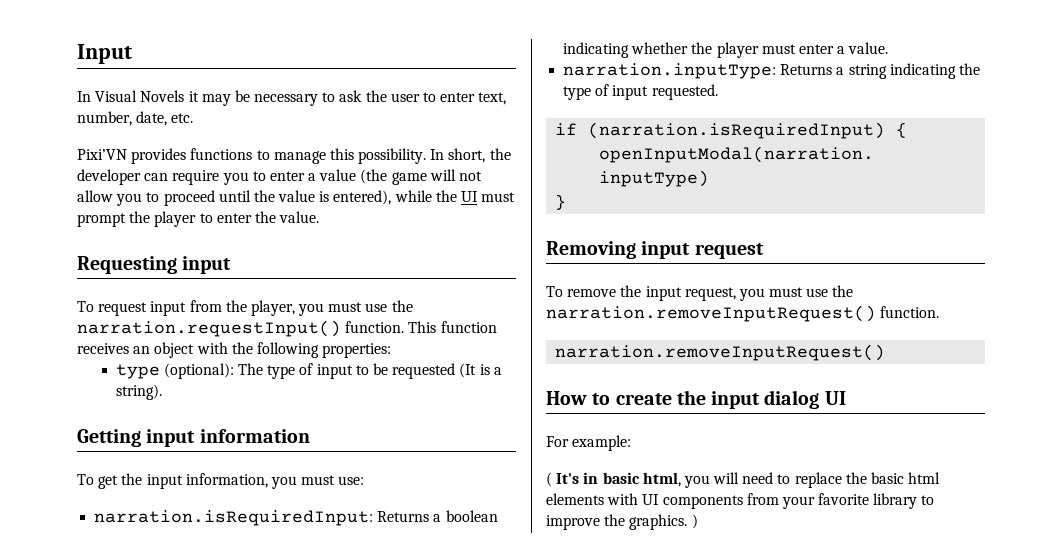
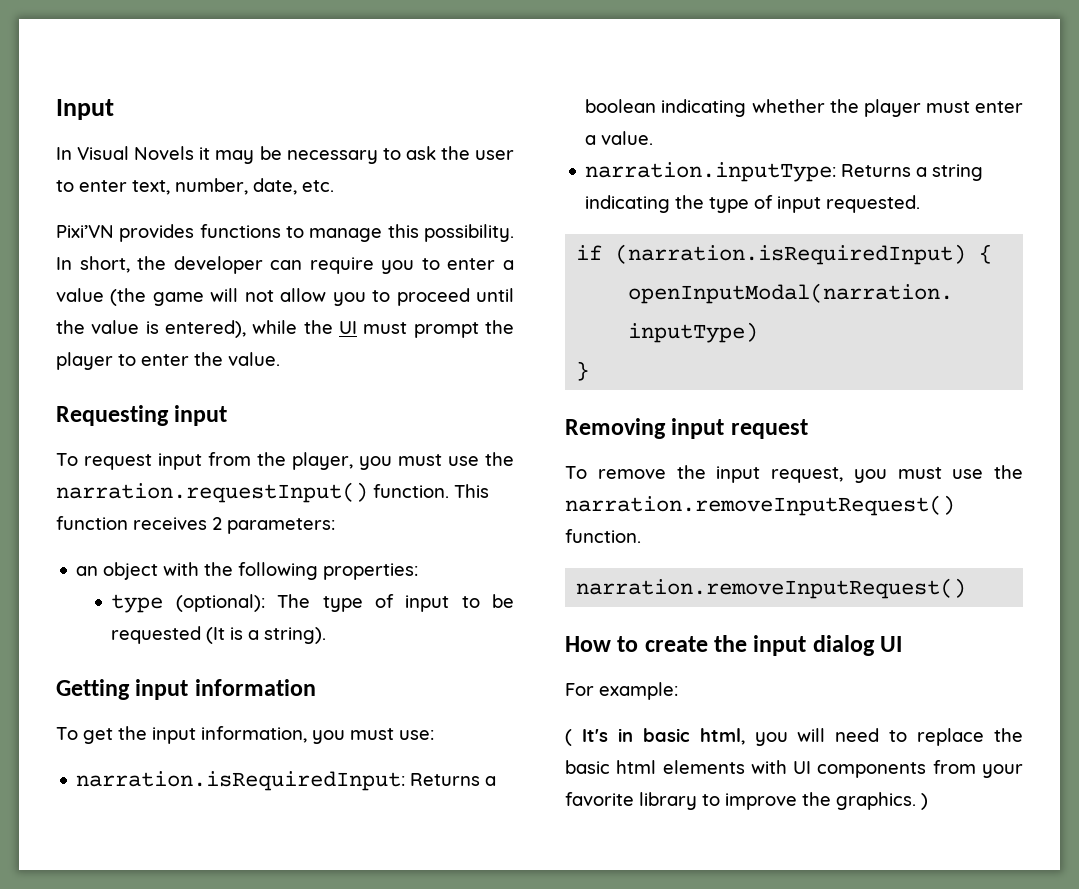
(129, 348) none -> [212,517,335,534] 2 parameters: //

